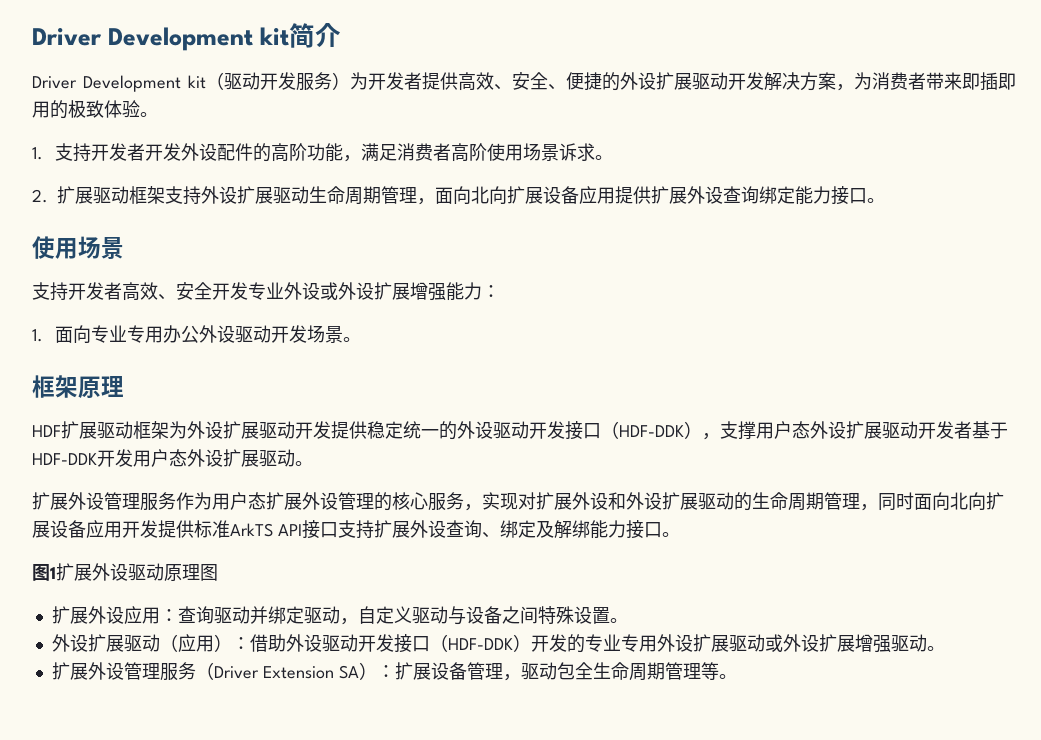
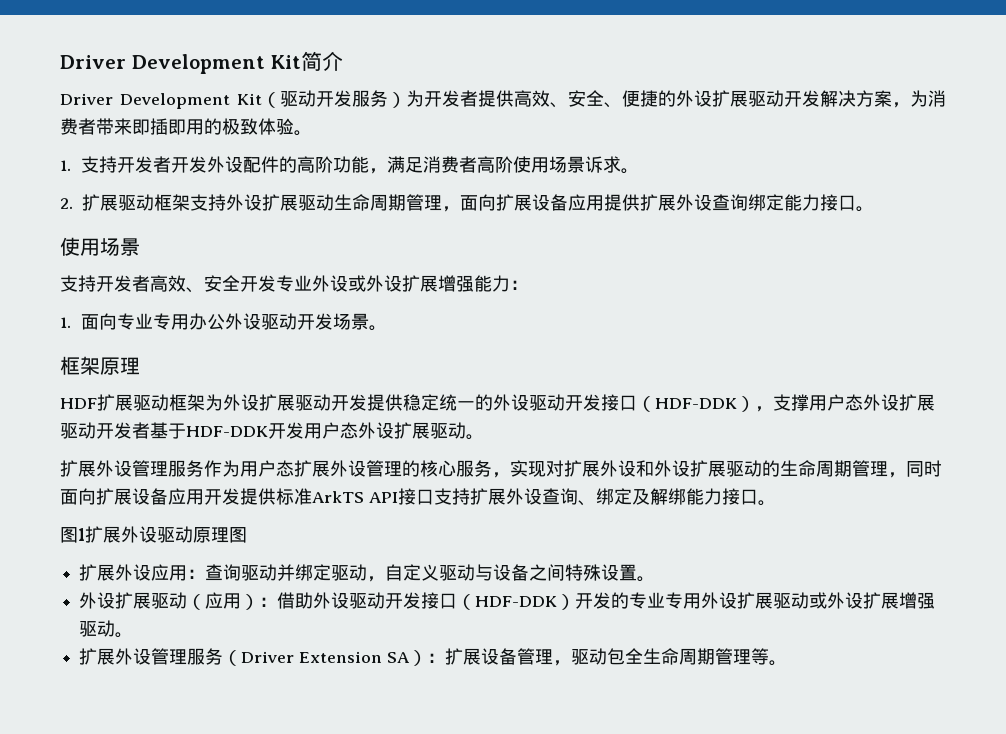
[32,27,289,51] Driver Development kit -> [60,54,302,74] Driver Development Kit
[188,75,206,89] kit -> [236,93,262,105] Kit
[471,186,507,204] 北向 -> (496, 202) none
[950,492,986,510] 北向 -> (96, 496) none

